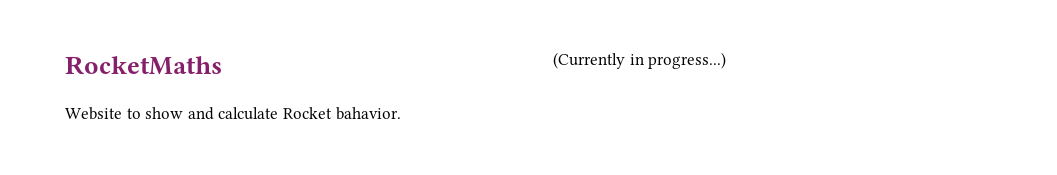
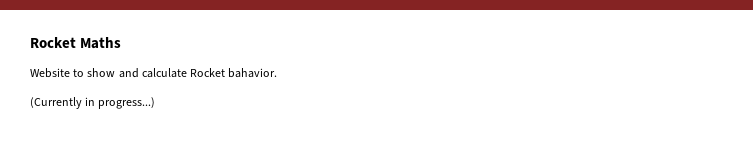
[65,56,222,75] RocketMaths -> [30,37,122,49] Rocket Maths

